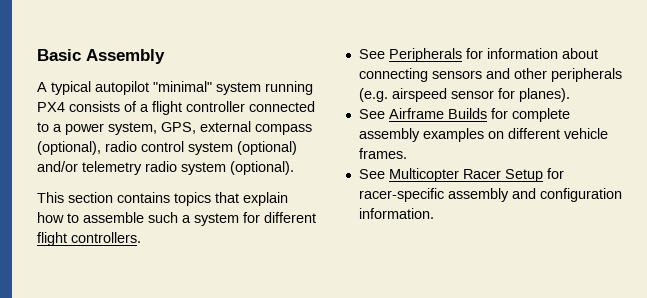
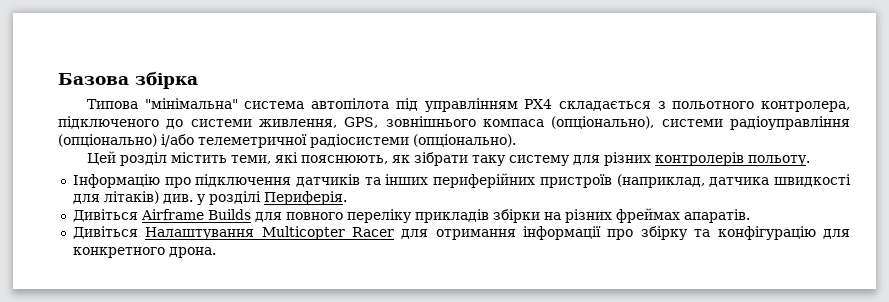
[37,49,165,64] [37,81,313,95] [37,101,315,115] [37,121,312,135] [37,141,297,155] [37,161,294,175] [37,192,288,206] [37,212,316,226] [37,232,141,246] [358,48,598,62] [358,68,622,82] [358,88,570,102] [358,108,570,122] [358,128,608,142] [358,148,407,159] [358,168,564,182] [358,188,622,202] [358,208,434,219] Basic Assembly // A typical autopilot "minimal" system running PX4 consists of a flight controller connected to a power system, GPS, external compass (optional), radio control system (optional) and/or telemetry radio system (optional). // This section contains topics that explain how to assemble such a system for different flight controllers. // See Peripherals for information about connecting sensors and other peripherals (e.g. airspeed sensor for planes). // See Airframe Builds for complete assembly examples on different vehicle frames. // See Multicopter Racer Setup for racer-specific assembly and configuration information. -> [58,71,198,89] [86,98,850,112] [58,116,850,130] [58,134,516,148] [86,151,810,166] [72,173,851,188] [72,191,347,205] [72,208,750,223] [72,226,850,240] [72,247,216,258] Базова збірка // Типова "мінімальна" система автопілота під управлінням PX4 складається з польотного контролера, підключеного до системи живлення, GPS, зовнішнього компаса (опціонально), системи радіоуправління (опціонально) і/або телеметричної радіосистеми (опціонально). // Цей розділ містить теми, які пояснюють, як зібрати таку систему для різних контролерів польоту. // Інформацію про підключення датчиків та інших периферійних пристроїв (наприклад, датчика швидкості для літаків) див. у розділі Периферія. // Дивіться Airframe Builds для повного переліку прикладів збірки на різних фреймах апаратів. // Дивіться Налаштування Multicopter Racer для отримання інформації про збірку та конфігурацію для конкретного дрона.

